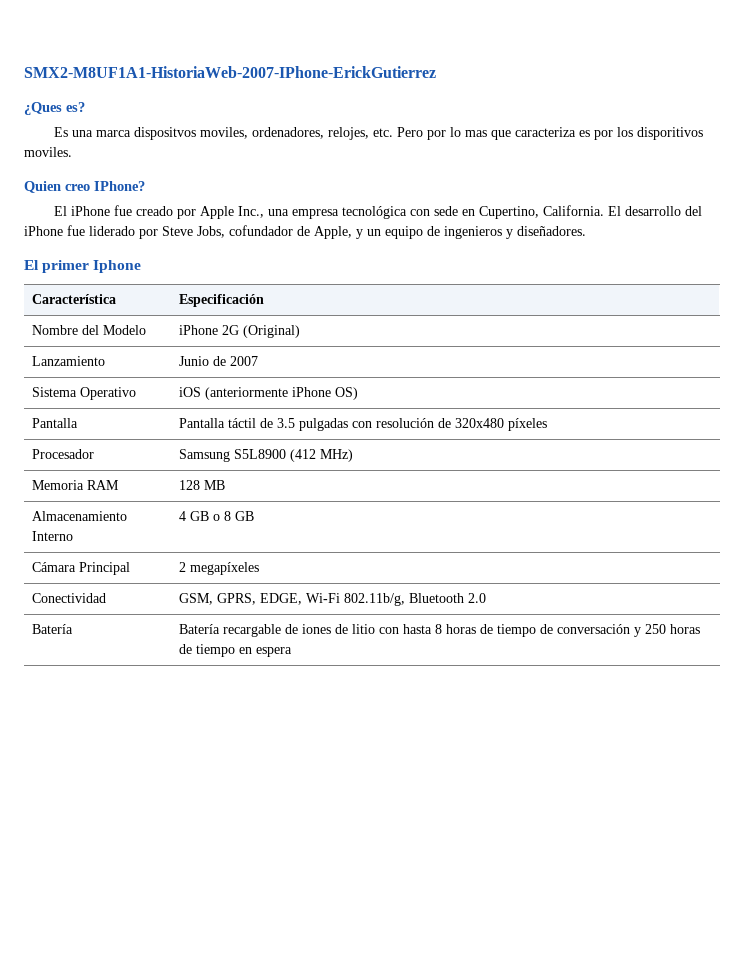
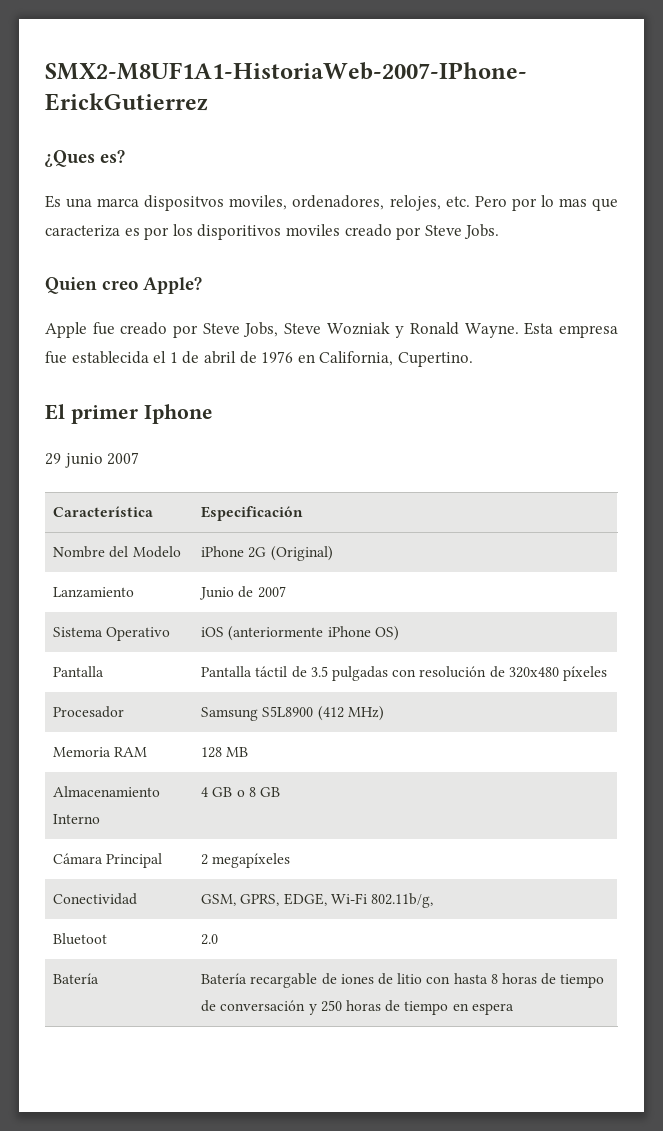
[24,147,72,157] [24,181,145,193] [54,205,703,219] [24,225,586,239] moviles. // Quien creo IPhone? // El iPhone fue creado por Apple Inc., una empresa tecnológica con sede en Cupertino, California. El desarrollo del iPhone fue liderado por Steve Jobs, cofundador de Apple, y un equipo de ingenieros y diseñadores. -> [285,224,500,240] [45,277,203,294] [45,322,618,338] [45,351,473,367] moviles creado por Steve Jobs. // Quien creo Apple? // Apple fue creado por Steve Jobs, Steve Wozniak y Ronald Wayne. Esta empresa fue establecida el 1 de abril de 1976 en California, Cupertino.
(142, 266) none -> [45,452,140,468] // 29 junio 2007
[409,593,465,603] Bluetooth -> [53,933,108,945] // Bluetoot |

